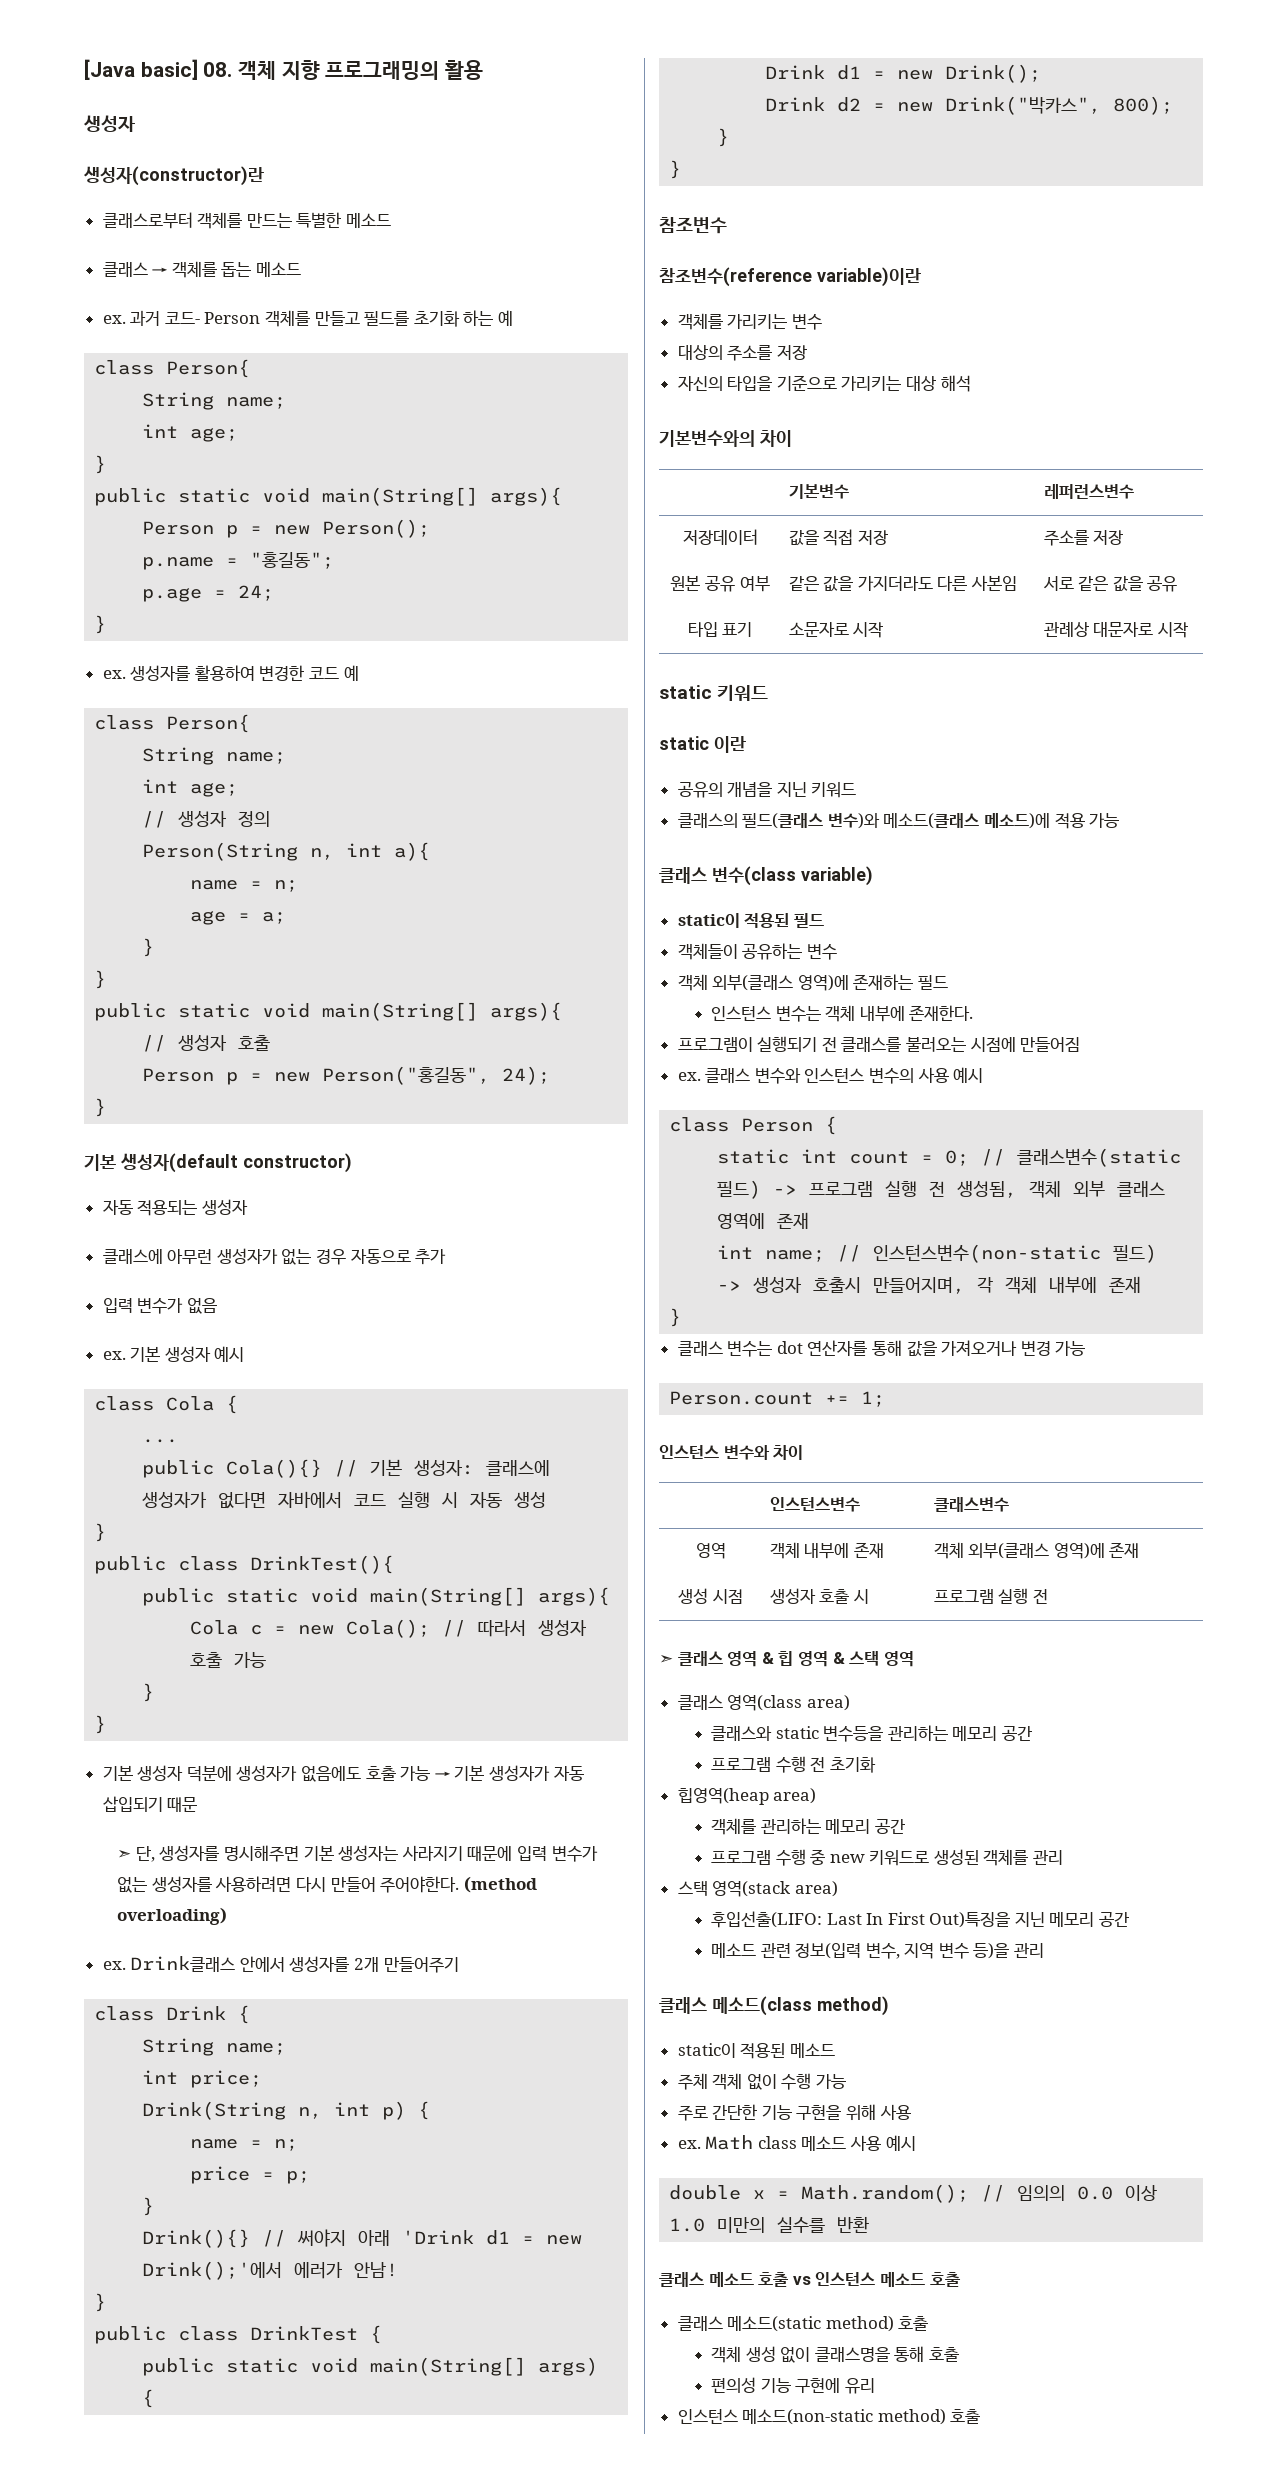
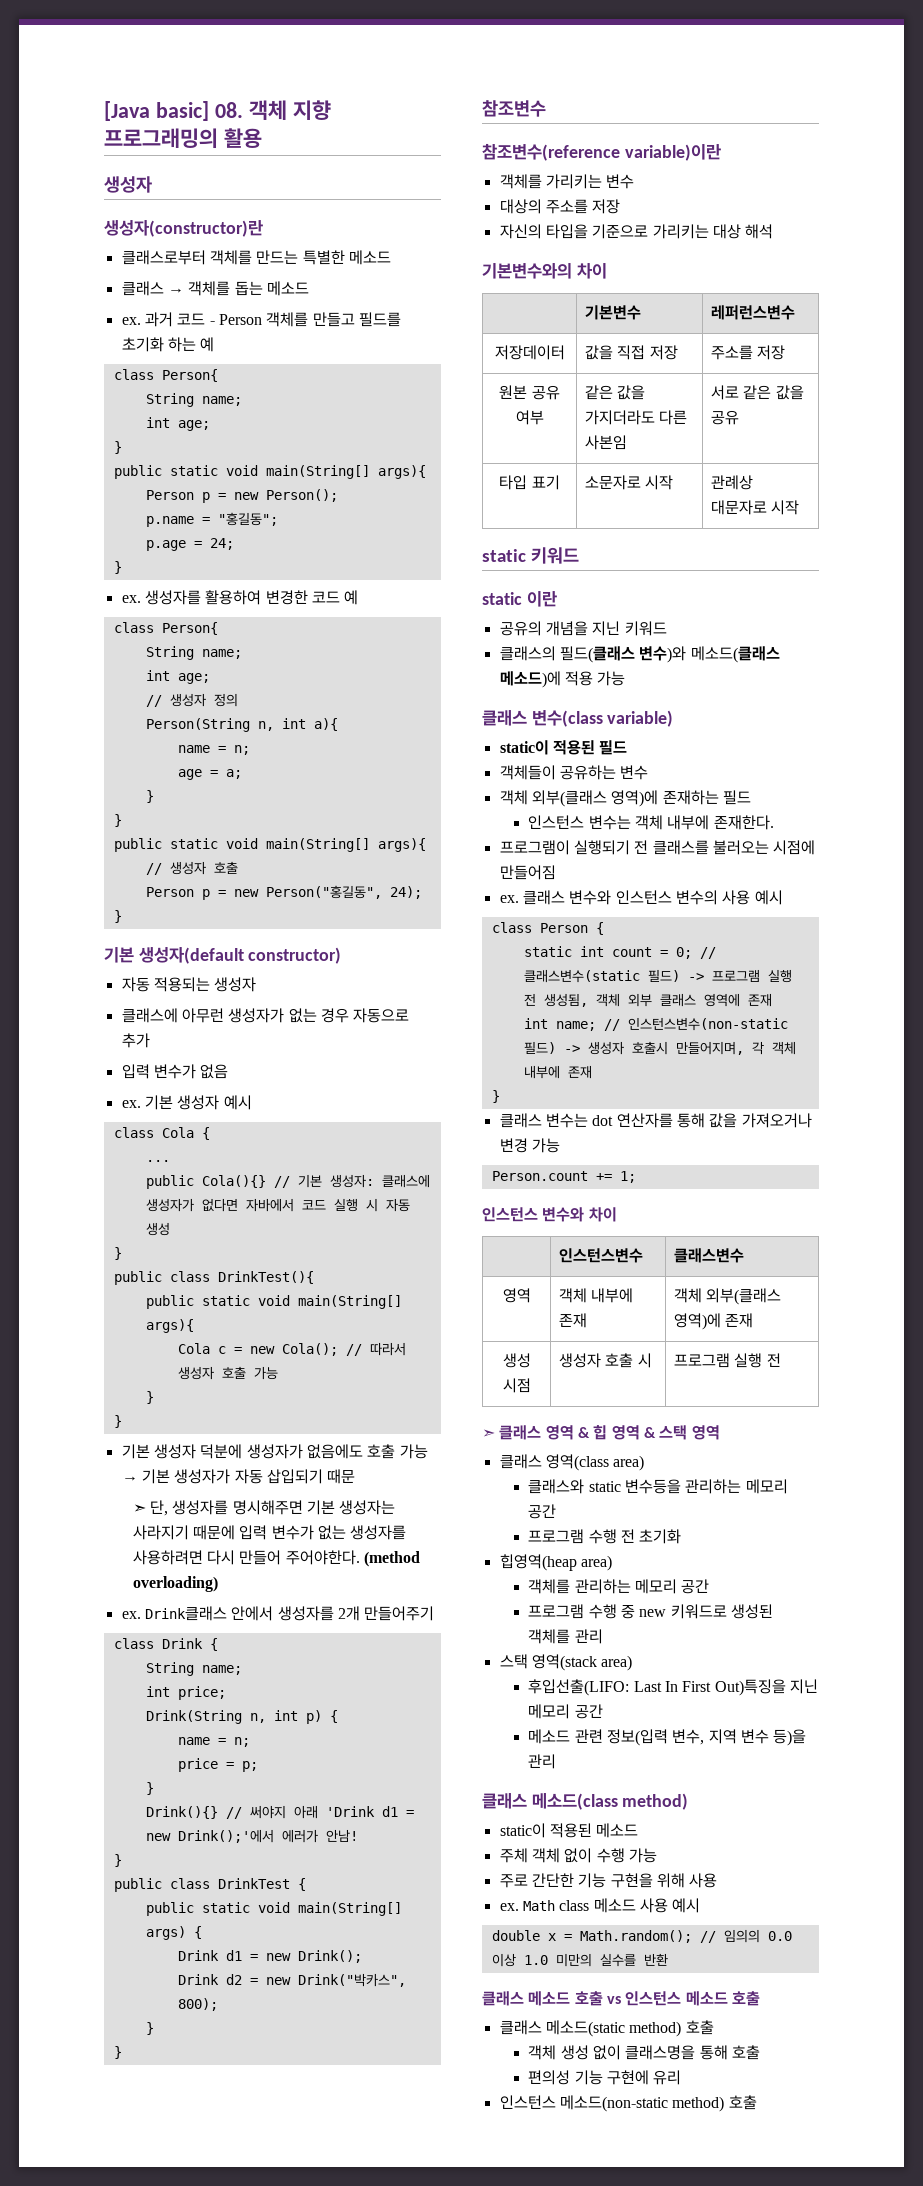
[164,312,200,324] 코드- -> [177,313,215,325] 코드 -

